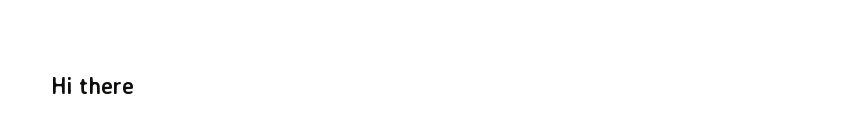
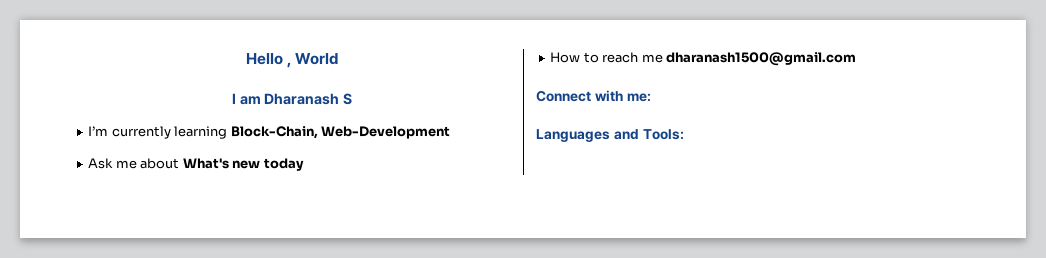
[51,77,134,94] Hi there -> [245,53,339,68] [231,93,353,105] [88,126,451,139] [88,158,304,171] [550,52,857,66] [536,90,651,102] [536,129,684,142] Hello , World // I am Dharanash S // I’m currently learning Block-Chain, Web-Development // Ask me about What's new today // How to reach me dharanash1500@gmail.com // Connect with me: // Languages and Tools:

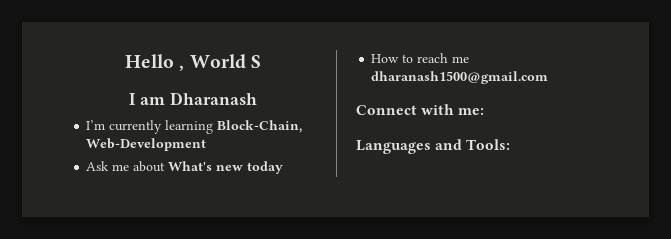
(339, 59) none -> [250,55,261,68] S
[343,93,353,105] S -> (257, 98) none

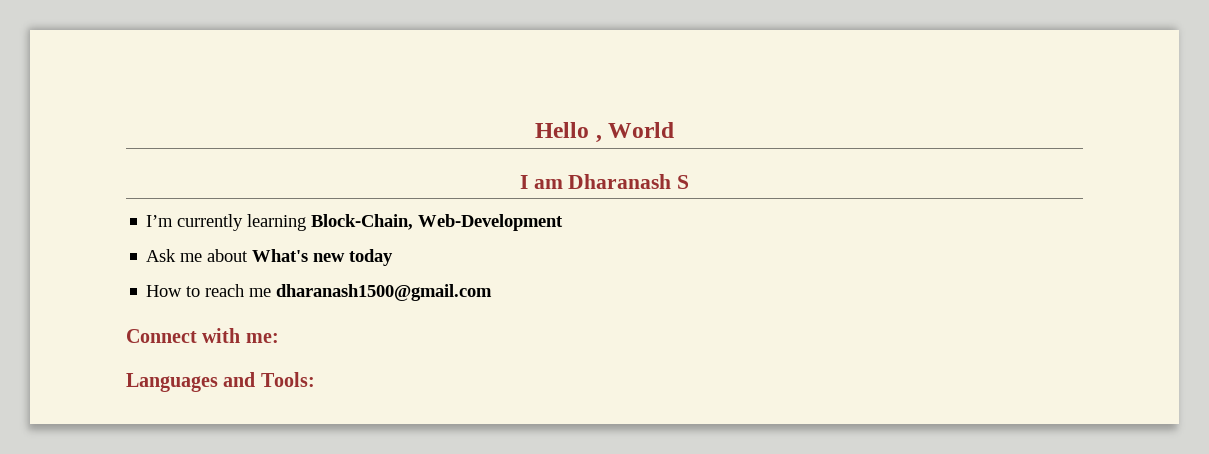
[250,55,261,68] S -> (674, 130) none
(257, 98) none -> [677,175,690,189] S

